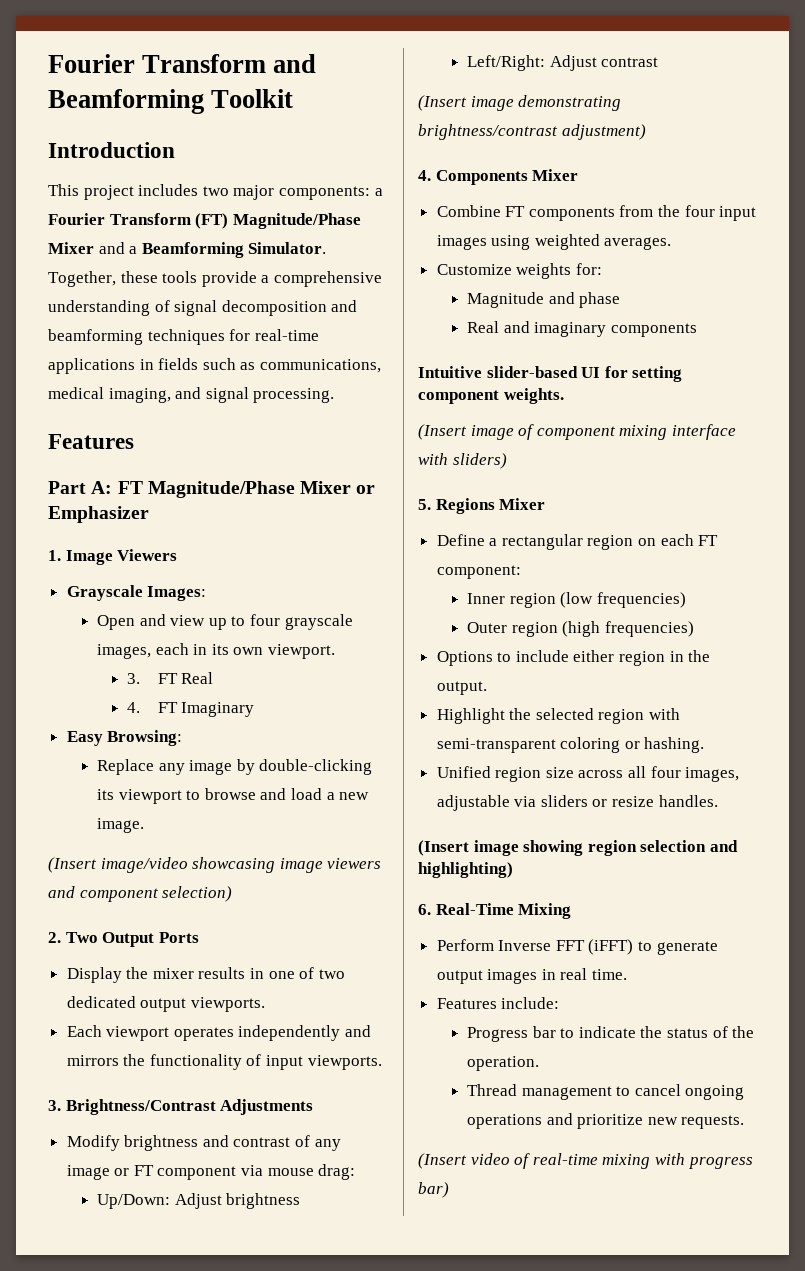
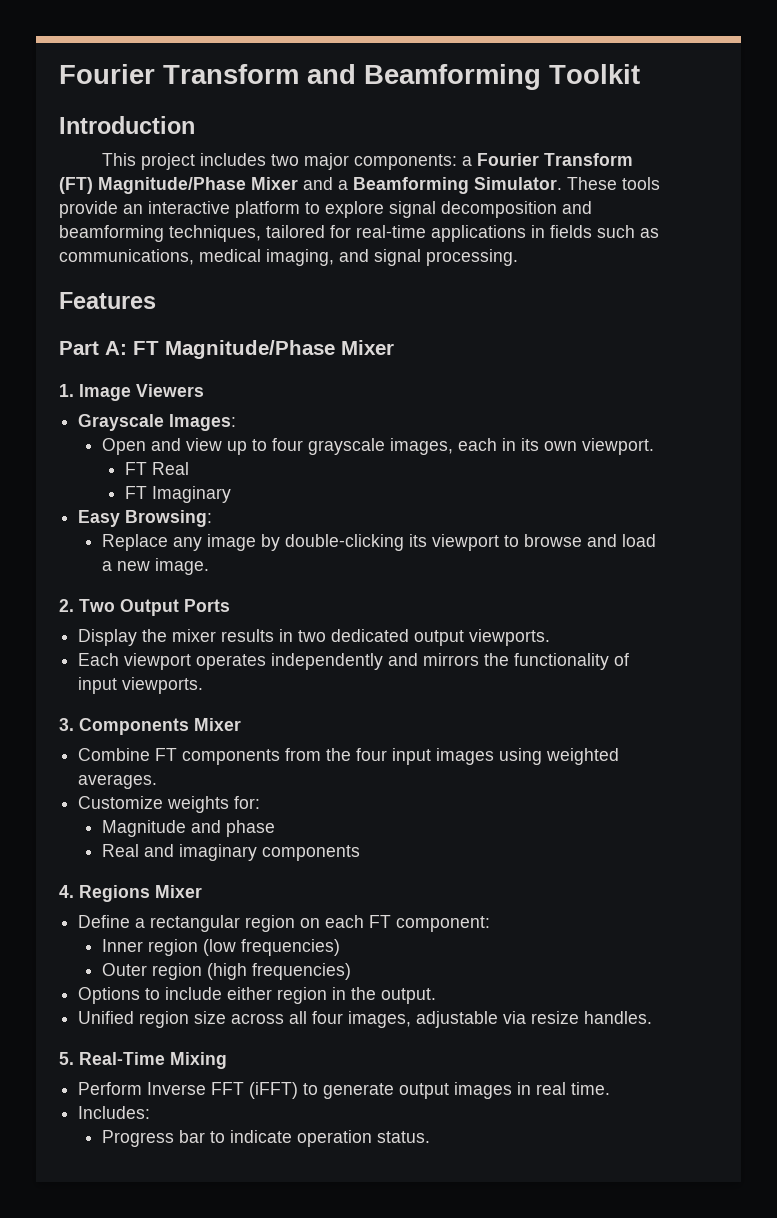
[48,271,382,287] [48,300,170,316] Together, these tools provide a comprehensive understanding of -> [567,177,660,190] [59,201,384,218] These tools provide an interactive platform to explore
[147,329,225,345] techniques -> [169,225,325,242] techniques, tailored
[356,485,376,494] [48,506,149,523] or Emphasizer -> (394, 347) none
[127,673,141,684] 3. -> (654, 446) none
[127,702,141,713] 4. -> (189, 468) none
[48,857,382,873] [48,886,233,902] // (Insert image/video showcasing image viewers and component selection) -> (209, 566) none
[268,967,315,979] one of -> (294, 635) none
[65,1099,314,1115] [66,1135,341,1151] [66,1164,356,1180] [96,1193,301,1209] [466,55,659,71] [418,95,622,111] [418,124,646,140] [418,170,431,181] Brightness/Contrast Adjustments // Modify brightness and contrast of any image or FT component via mouse drag: // Up/Down: Adjust brightness // Left/Right: Adjust contrast // (Insert image demonstrating brightness/contrast adjustment) // 4. -> (74, 724) none
[418,366,683,382] [418,388,564,404] [418,424,736,440] [418,453,507,469] [418,499,431,510] Intuitive slider-based UI for setting component weights. // (Insert image of component mixing interface with sliders) // 5. -> [59,885,74,898] 4.
[436,708,681,724] [436,737,705,753] // Highlight the selected region with semi-transparent coloring or hashing. -> (437, 996) none
[540,795,608,807] sliders or -> (527, 1017) none
[418,840,738,856] [418,862,513,878] [418,904,431,915] (Insert image showing region selection and highlighting) // 6. -> [59,1052,74,1065] 5.
[436,997,560,1009] Features include: -> [78,1106,151,1119] Includes:
[640,1026,755,1038] [466,1056,539,1071] [466,1084,745,1100] [466,1113,745,1129] [418,1153,753,1169] [418,1182,449,1198] the status of the operation. // Thread management to cancel ongoing operations and prioritize new requests. // (Insert video of real-time mixing with progress bar) -> [296,1130,430,1147] operation status.

